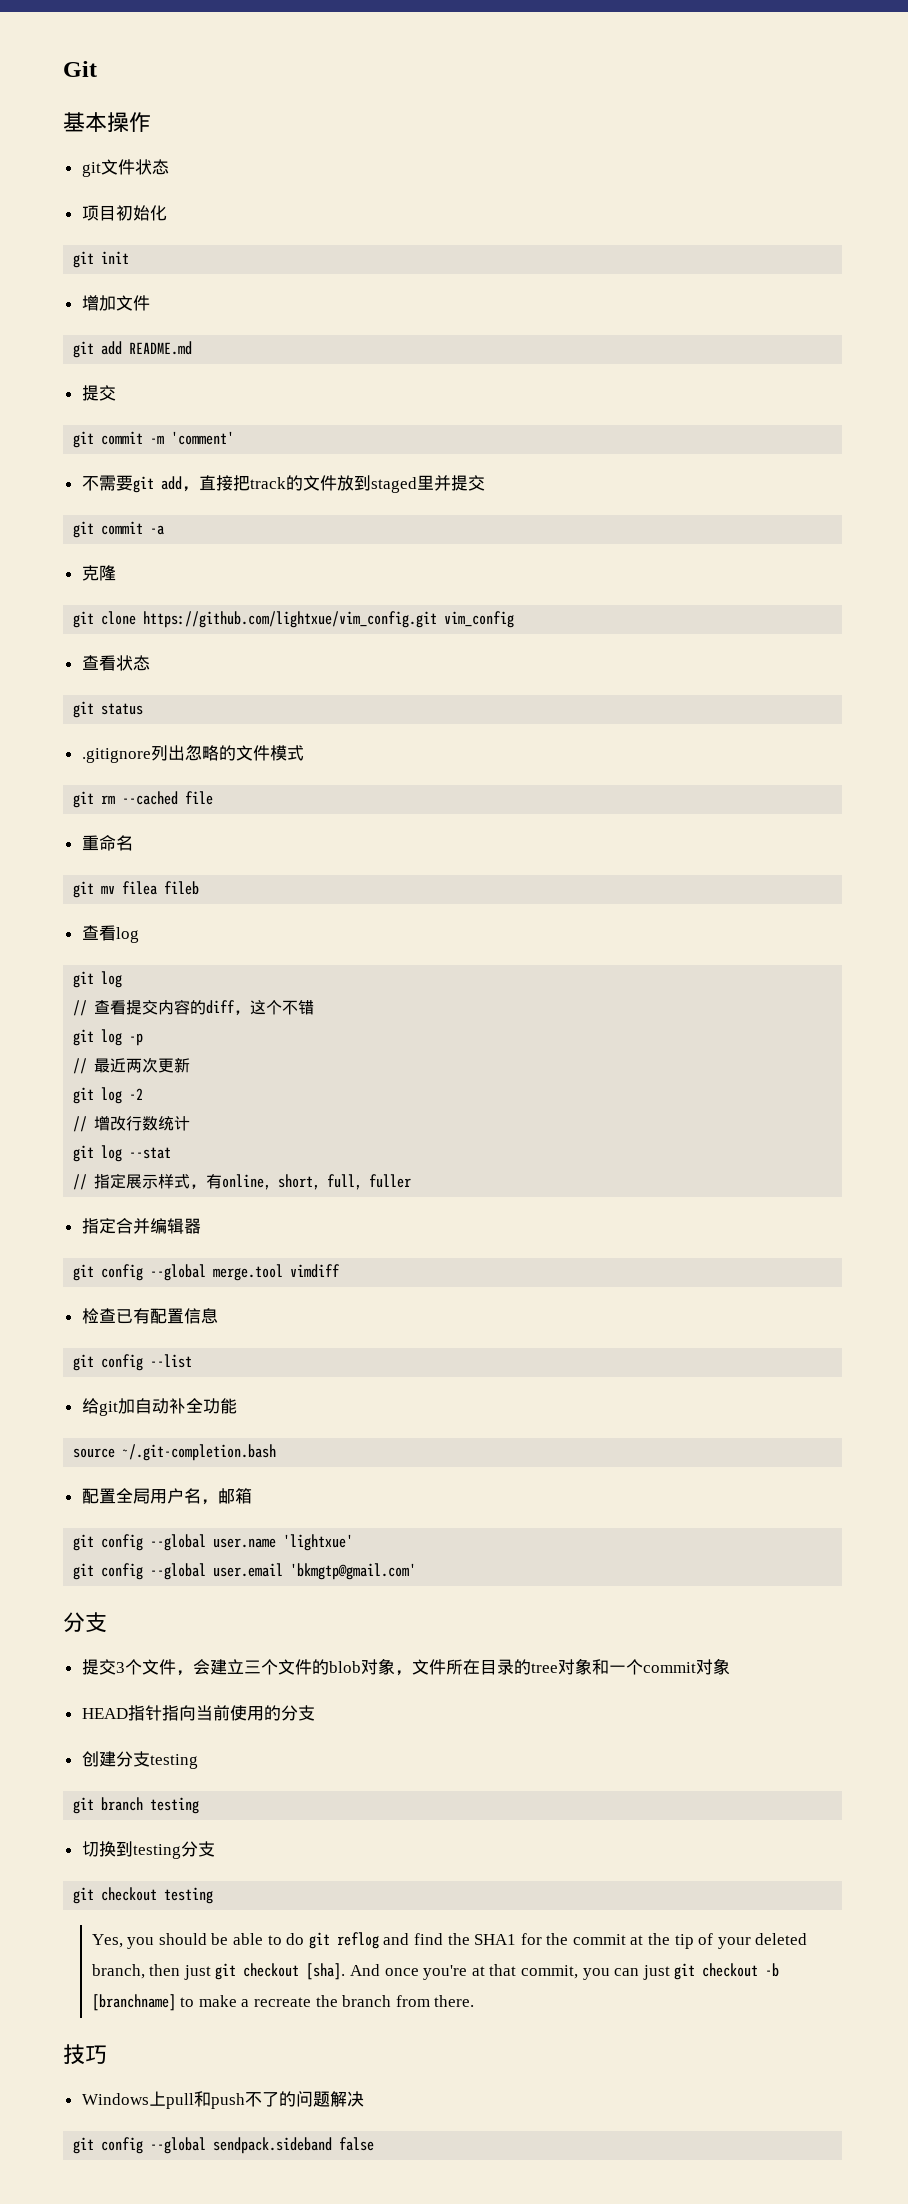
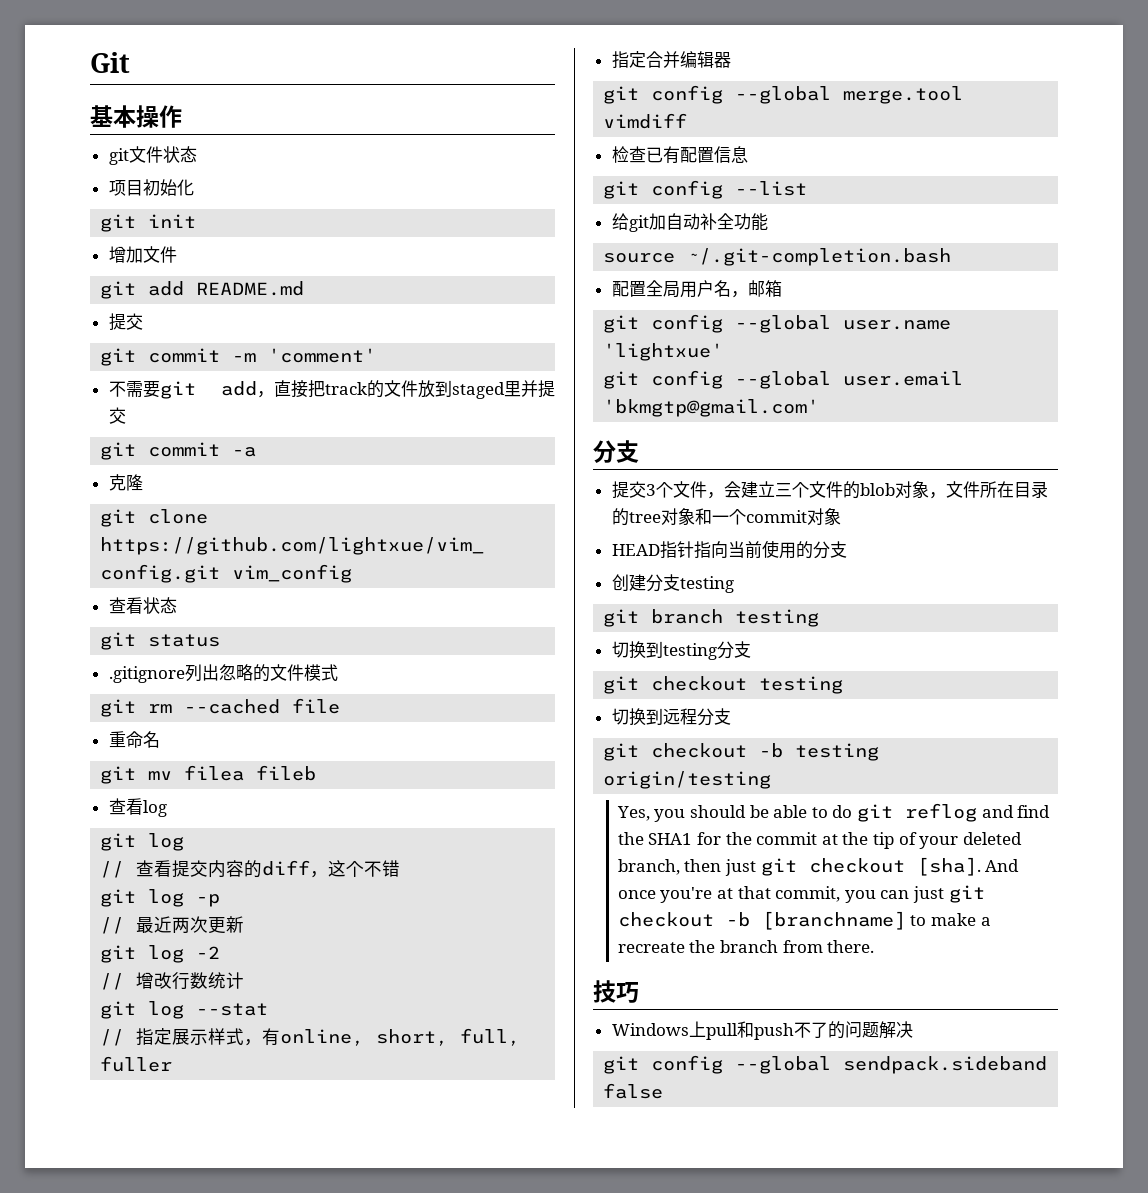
(214, 1895) none -> [611,708,731,726] [603,743,880,761] [603,771,772,789] // 切换到远程分支 // git checkout -b testing origin/testing

